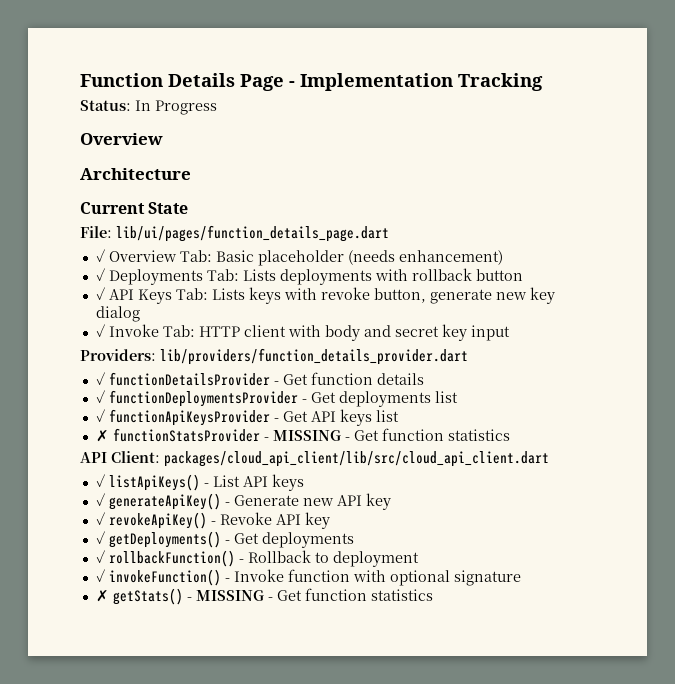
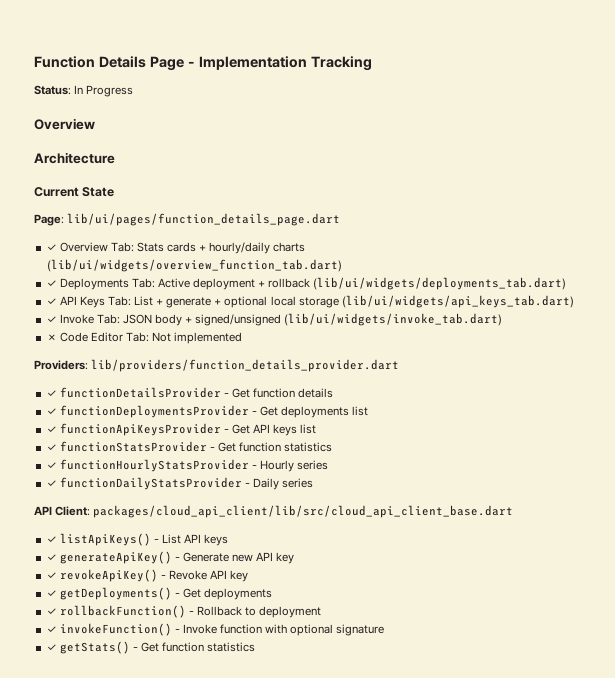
[80,226,112,238] File: -> [34,214,64,226] Page:
[215,250,503,266] [95,268,523,285] [95,287,555,304] [95,306,140,322] [95,324,510,341] Basic placeholder (needs enhancement) // ✓ Deployments Tab: Lists deployments with rollback button // ✓ API Keys Tab: Lists keys with revoke button, generate new key dialog // ✓ Invoke Tab: HTTP client with body and secret key input -> [136,242,306,254] [46,259,342,272] [46,277,567,290] [46,295,574,308] [46,313,503,326] [46,332,243,344] Stats cards + hourly/daily charts (lib/ui/widgets/overview_function_tab.dart) // ✓ Deployments Tab: Active deployment + rollback (lib/ui/widgets/deployments_tab.dart) // ✓ API Keys Tab: List + generate + optional local storage (lib/ui/widgets/api_keys_tab.dart) // ✓ Invoke Tab: JSON body + signed/unsigned (lib/ui/widgets/invoke_tab.dart) // ✗ Code Editor Tab: Not implemented
[95,430,109,442] ✗ -> [46,444,57,451] ✓
[272,428,510,441] MISSING - Get function statistics -> [217,442,333,452] [46,459,329,472] [46,477,314,490] Get function statistics // ✓ functionHourlyStatsProvider - Hourly series // ✓ functionDailyStatsProvider - Daily series
[164,451,549,467] packages/cloud_api_client/lib/src/cloud_api_client.dart -> [93,505,514,518] packages/cloud_api_client/lib/src/cloud_api_client_base.dart
[95,590,109,602] ✗ -> [46,644,57,651] ✓
[195,590,273,601] MISSING - -> (138, 649) none

